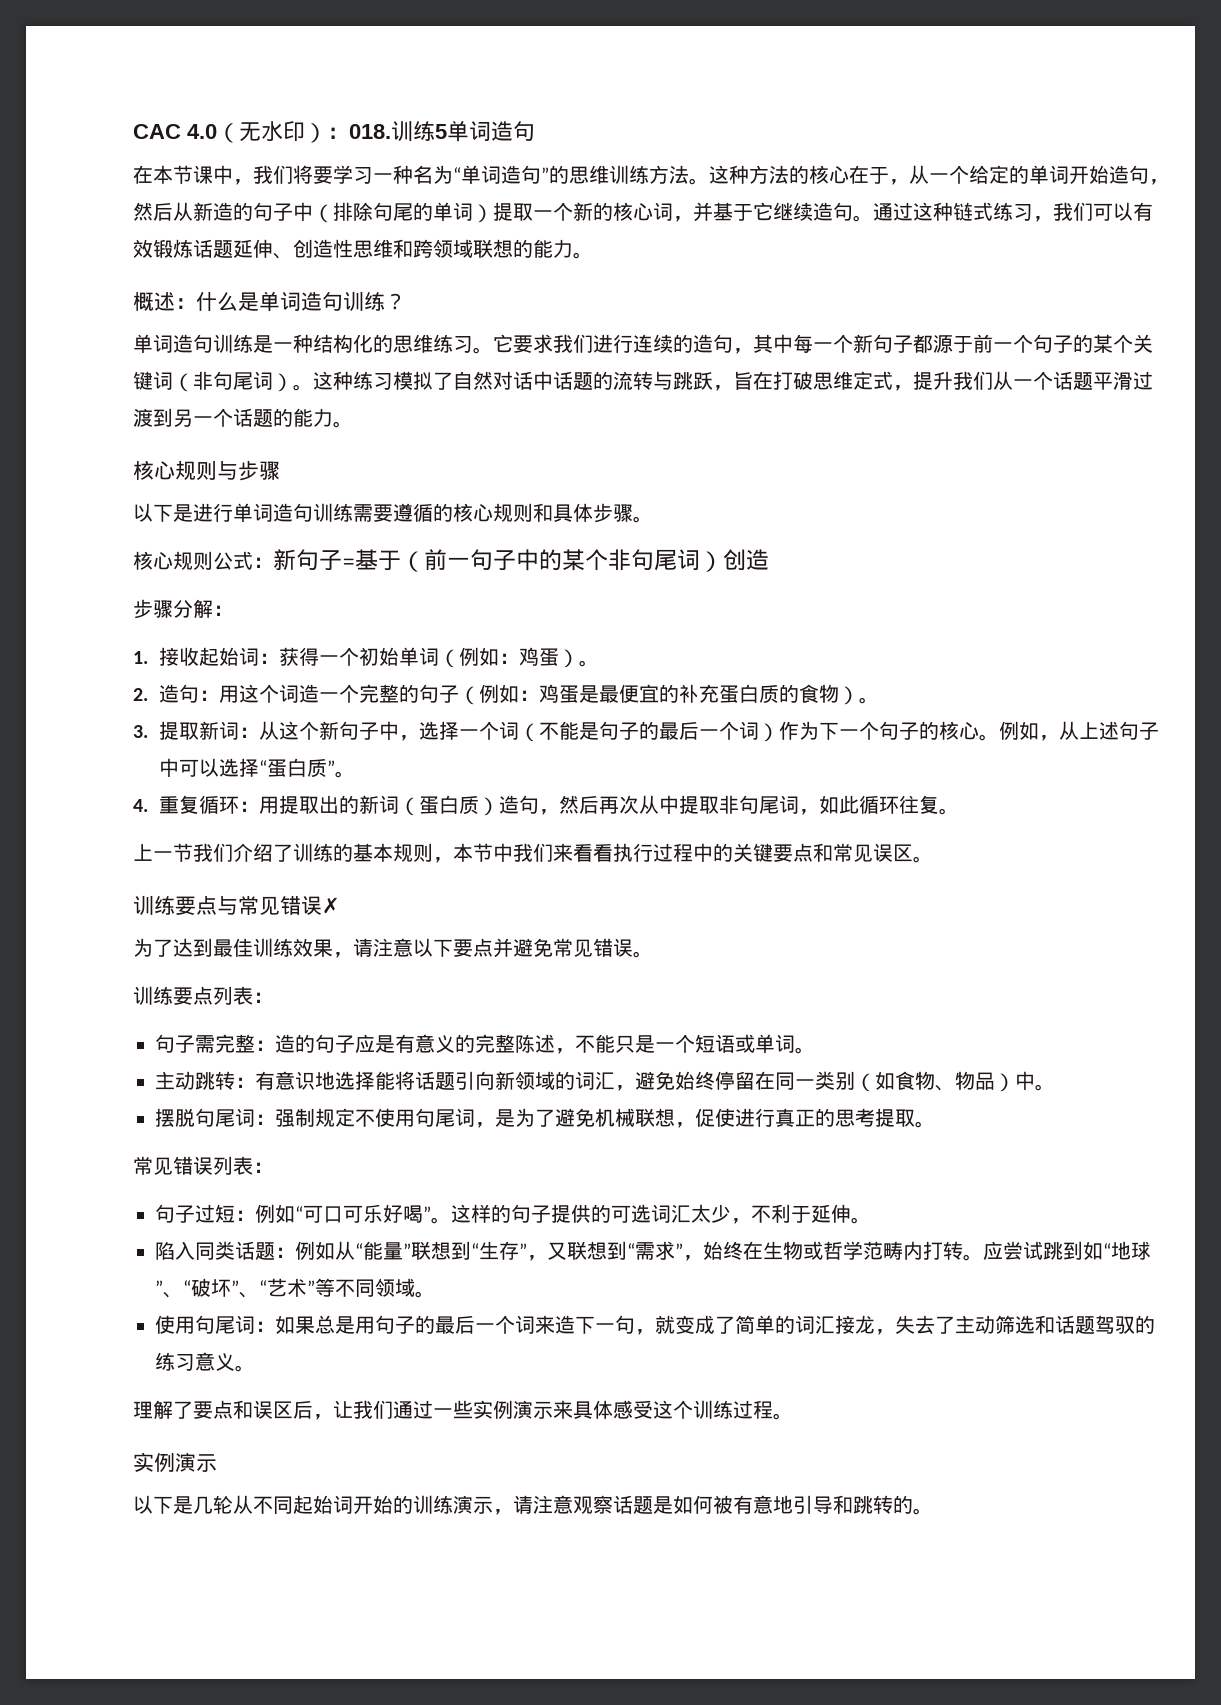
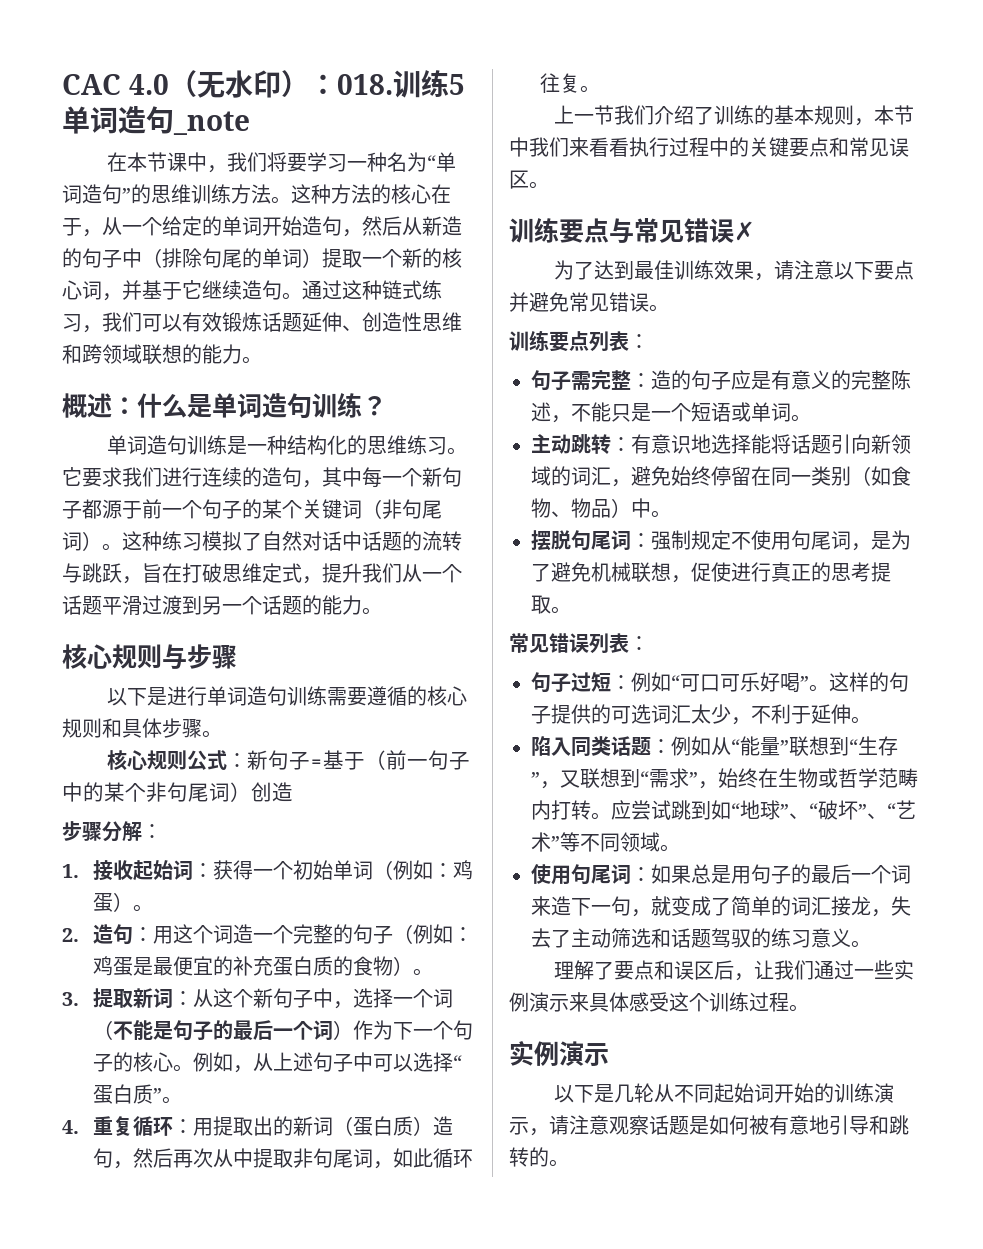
(535, 131) none -> [173,111,250,135] _note

